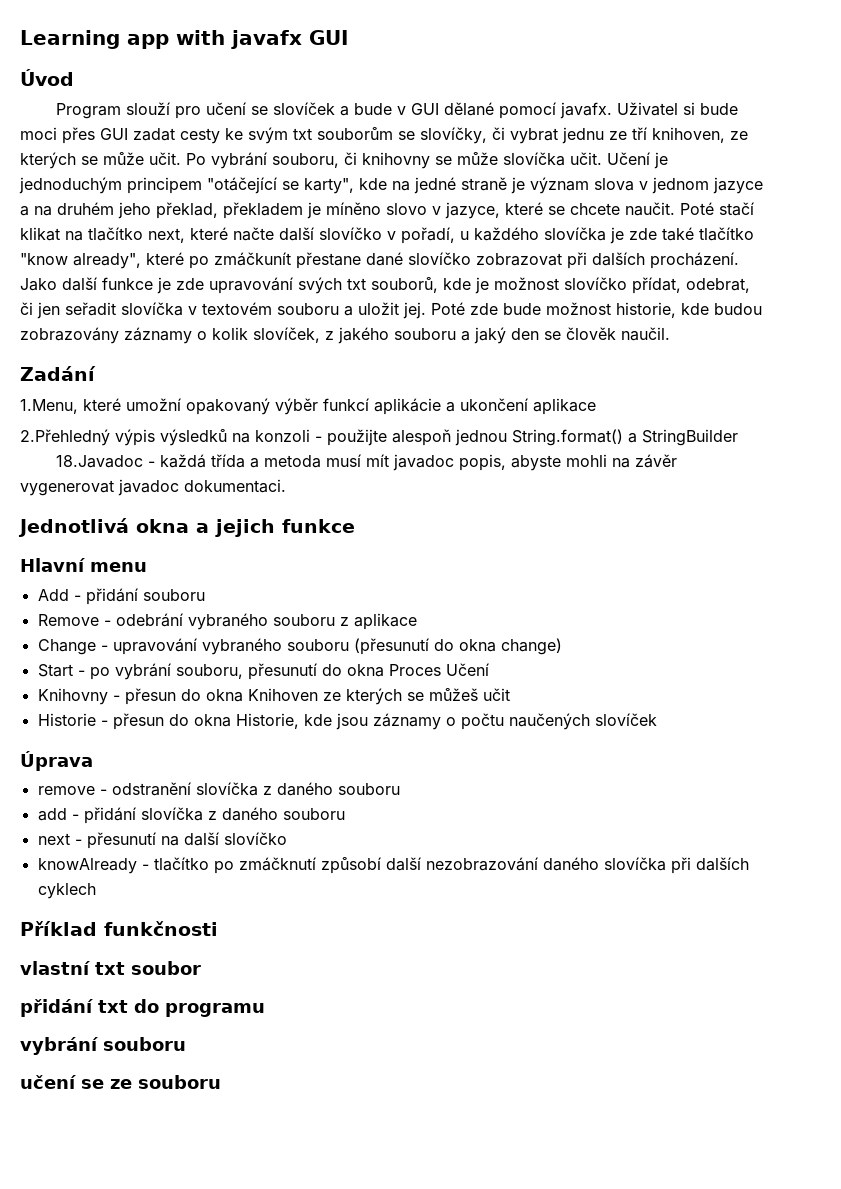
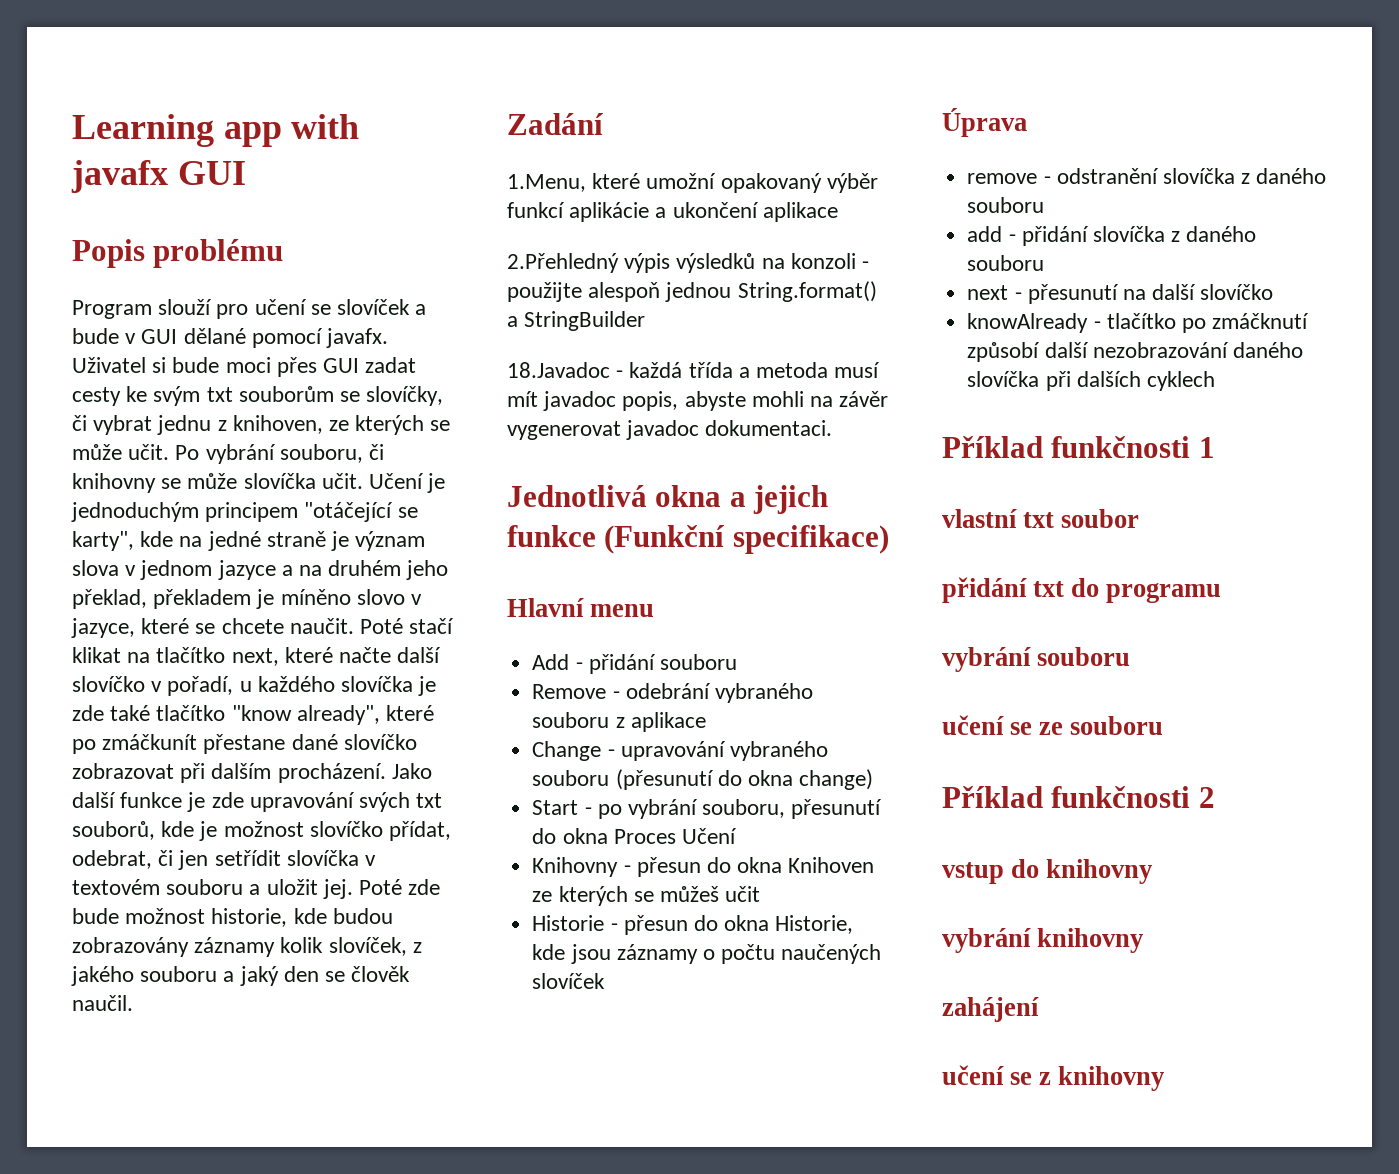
[20,69,74,86] Úvod -> [72,239,284,268] Popis problému
[609,127,647,140] ze tří -> [217,420,227,431] z
[592,252,645,266] dalších -> [211,763,272,779] dalším
[65,302,116,316] seřadit -> [214,850,281,866] setřídit
[197,331,207,340] o -> (276, 947) none
(355, 526) none -> [604,525,889,554] (Funkční specifikace)
(218, 928) none -> [1198,437,1215,458] 1
(221, 1082) none -> [942,786,1215,808] [942,859,1153,884] [942,928,1144,953] [942,997,1039,1022] [942,1065,1165,1091] // Příklad funkčnosti 2 // vstup do knihovny // vybrání knihovny // zahájení // učení se z knihovny

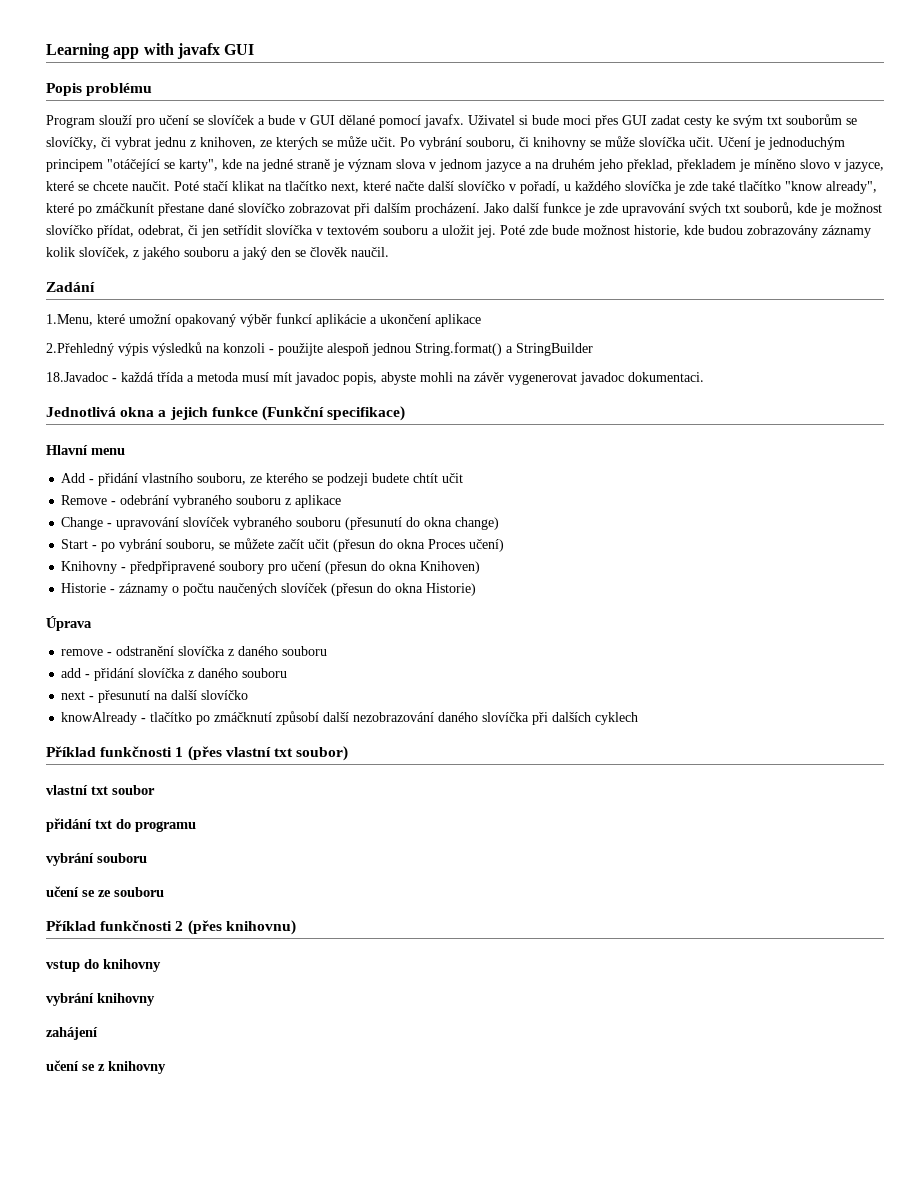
[659,654,737,670] souboru -> [142,473,464,486] vlastního souboru, ze kterého se podzeji budete chtít učit
(726, 751) none -> [183,517,230,527] slovíček
[791,799,883,819] přesunutí -> [219,538,376,552] se můžete začít učit (přesun
[681,828,737,844] Učení -> [469,539,505,552] učení)
[636,857,875,877] [532,886,761,906] [532,915,854,935] [532,944,611,964] přesun do okna Knihoven ze kterých se můžeš učit // Historie - přesun do okna Historie, kde jsou -> [130,561,481,574] [61,583,116,593] předpřipravené soubory pro učení (přesun do okna Knihoven) // Historie -
(606, 981) none -> [331,583,477,596] (přesun do okna Historie)
(1215, 447) none -> [187,746,349,761] (přes vlastní txt soubor)
(1215, 797) none -> [187,920,296,935] (přes knihovnu)

